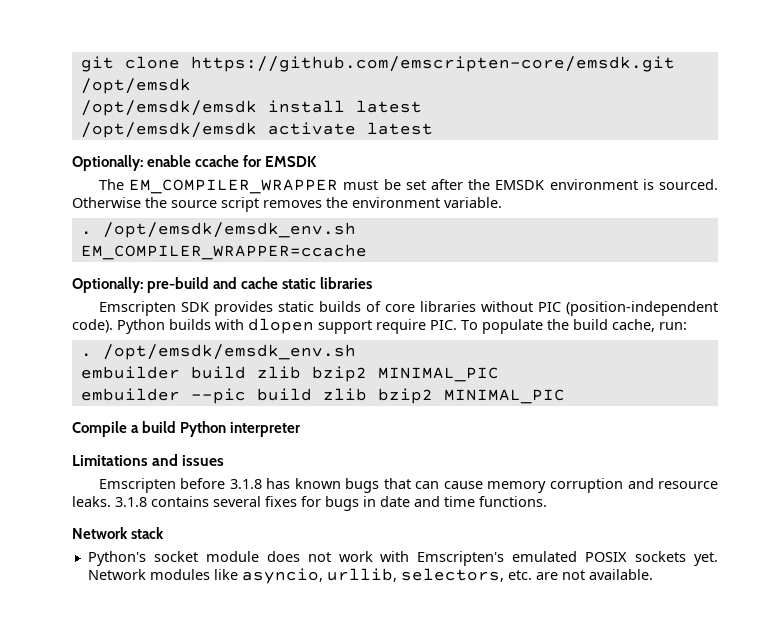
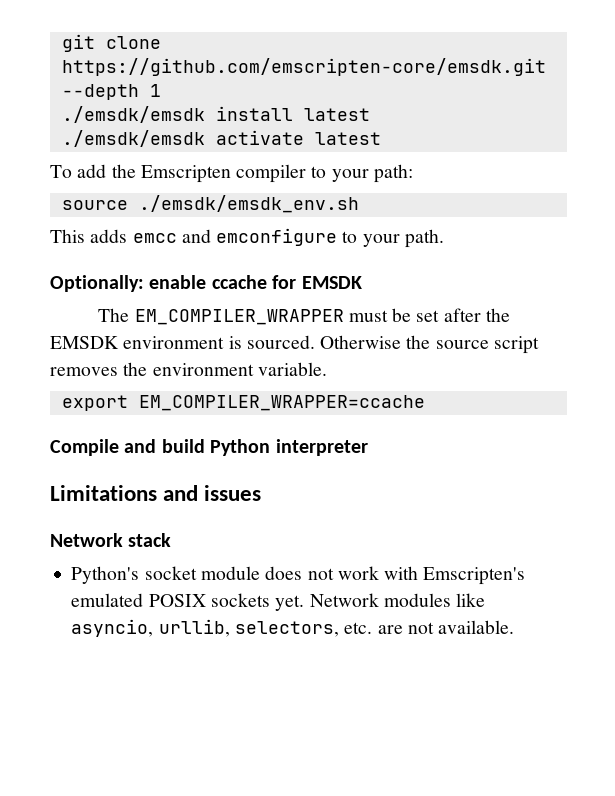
[80,78,191,94] [80,100,257,116] /opt/emsdk // /opt/emsdk/emsdk -> [61,84,161,100] [61,106,205,123] --depth 1 // ./emsdk/emsdk
[80,122,257,138] /opt/emsdk/emsdk -> [61,130,205,147] ./emsdk/emsdk
(433, 128) none -> [50,164,413,183] [61,195,359,213] [50,228,444,248] // To add the Emscripten compiler to your path: // source ./emsdk/emsdk_env.sh // This adds emcc and emconfigure to your path.
[80,222,356,238] . /opt/emsdk/emsdk_env.sh // -> [61,395,128,411] export
[72,277,373,293] [98,301,718,316] [72,318,687,334] [80,344,356,360] [80,366,499,382] [80,388,565,404] [72,421,140,437] Optionally: pre-build and cache static libraries // Emscripten SDK provides static builds of core libraries without PIC (position-independent code). Python builds with dlopen support require PIC. To populate the build cache, run: // . /opt/emsdk/emsdk_env.sh // embuilder build zlib bzip2 MINIMAL_PIC // embuilder --pic build zlib bzip2 MINIMAL_PIC // Compile a -> [50,439,157,456] Compile and
[98,478,718,493] [72,496,547,511] // Emscripten before 3.1.8 has known bugs that can cause memory corruption and resource leaks. 3.1.8 contains several fixes for bugs in date and time functions. -> (262, 493) none

